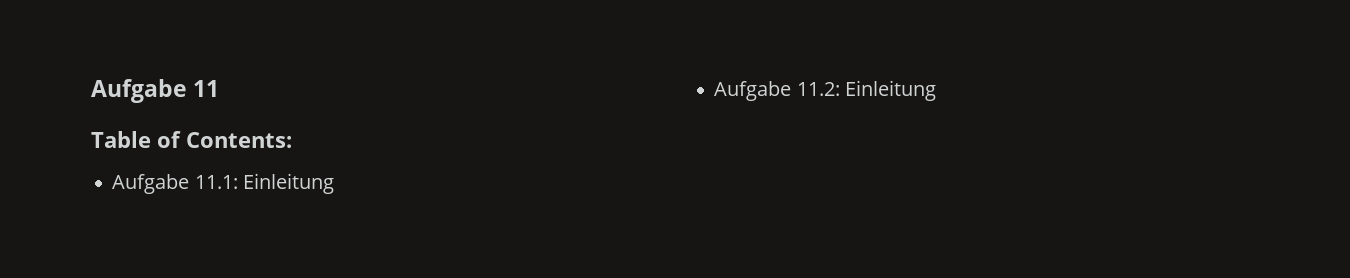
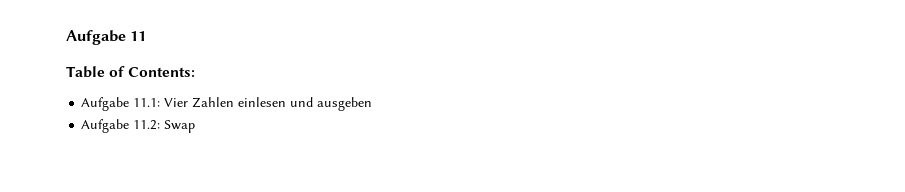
[242,173,334,194] Einleitung -> [164,97,373,111] Vier Zahlen einlesen und ausgeben
[844,80,936,101] Einleitung -> [164,120,196,133] Swap

